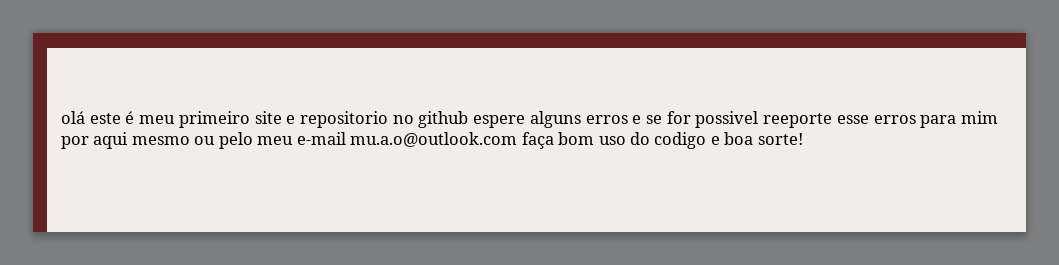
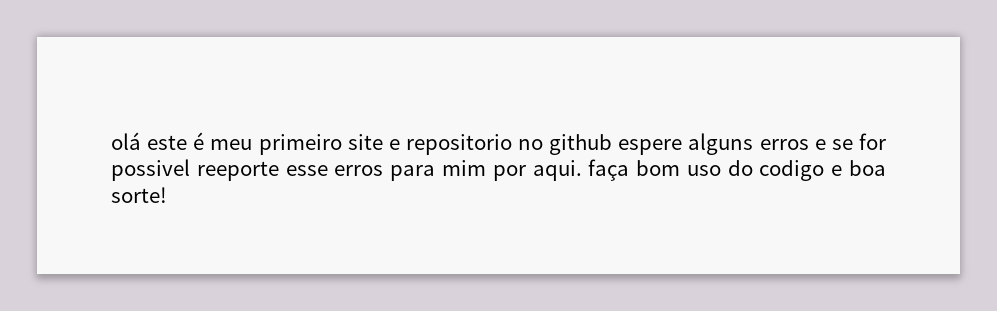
[93,132,518,149] aqui mesmo ou pelo meu e-mail mu.a.o@outlook.com -> [532,160,582,181] aqui.

